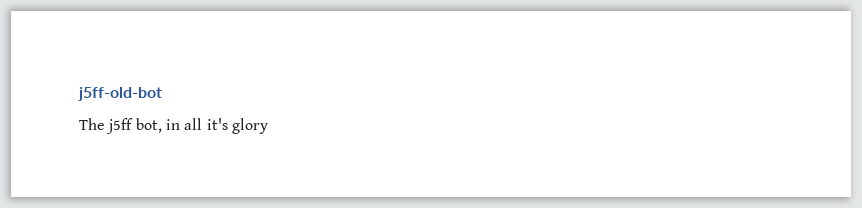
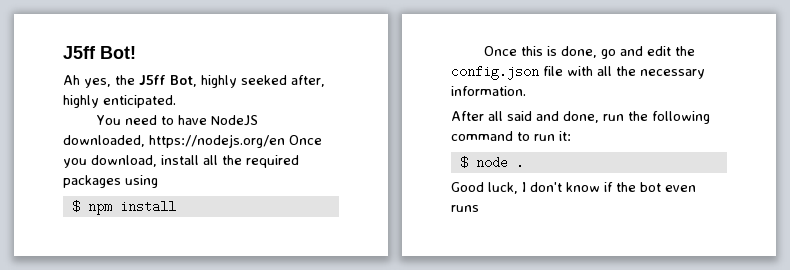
[78,87,162,101] [79,118,268,134] j5ff-old-bot // The j5ff bot, in all it's glory -> [63,46,136,59] [63,75,325,88] [63,95,176,108] [96,115,259,126] [63,134,322,148] [63,155,299,168] [63,175,158,188] [71,200,176,215] [484,46,696,59] [451,65,705,80] [451,86,526,96] [451,111,710,124] [451,131,571,141] [459,156,524,169] [451,182,696,194] [451,205,479,212] J5ff Bot! // Ah yes, the J5ff Bot, highly seeked after, highly enticipated. // You need to have NodeJS downloaded, https://nodejs.org/en Once you download, install all the required packages using // $ npm install // Once this is done, go and edit the config.json file with all the necessary information. // After all said and done, run the following command to run it: // $ node . // Good luck, I don't know if the bot even runs

